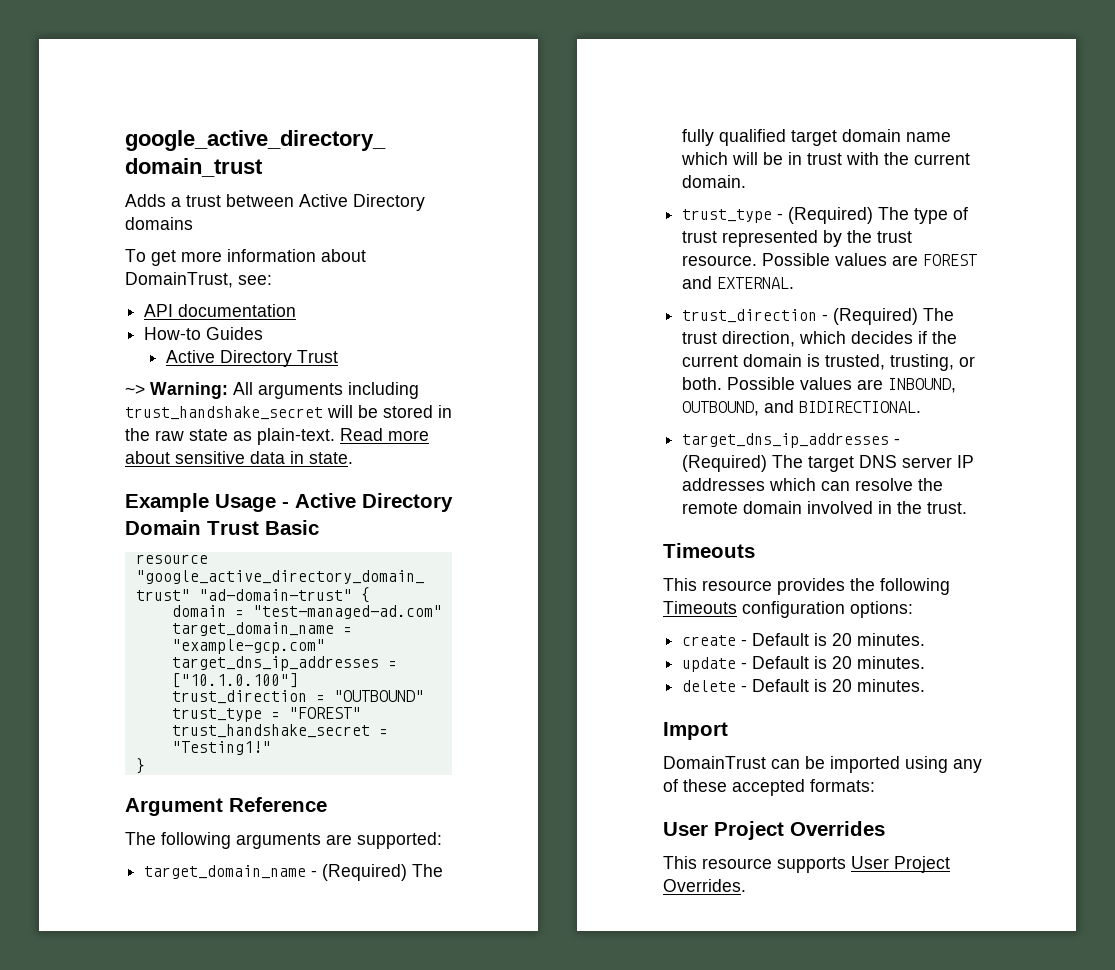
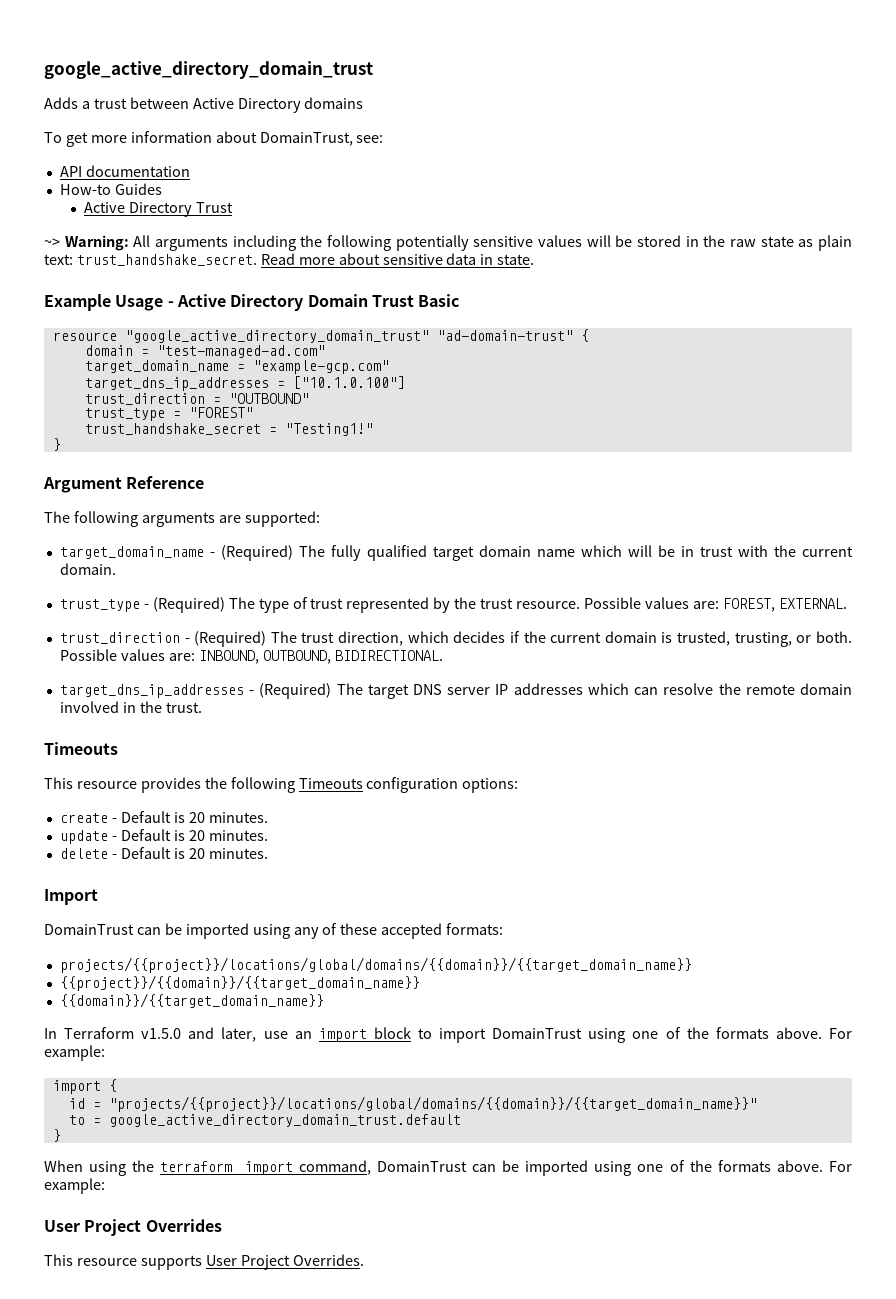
[125,406,323,420] trust_handshake_secret -> [300,235,582,251] the following potentially sensitive values
[257,428,335,445] plain-text. -> [817,235,852,251] [44,254,257,266] plain text: trust_handshake_secret.
[892,254,978,266] [682,276,713,289] are FOREST and -> [692,598,775,612] are: FOREST,
[857,379,884,390] are -> [168,653,195,661] are:
[764,400,795,413] and -> (331, 657) none
(875, 785) none -> [59,957,692,973] [59,975,420,991] [59,993,324,1008] [44,1027,852,1043] [44,1045,105,1061] [52,1079,117,1094] [68,1096,757,1112] [68,1114,461,1127] [52,1129,61,1142] [44,1160,853,1176] [44,1178,105,1194] // projects/{{project}}/locations/global/domains/{{domain}}/{{target_domain_name}} // {{project}}/{{domain}}/{{target_domain_name}} // {{domain}}/{{target_domain_name}} // In Terraform v1.5.0 and later, use an import block to import DomainTrust using one of the formats above. For example: // import { // id = "projects/{{project}}/locations/global/domains/{{domain}}/{{target_domain_name}}" // to = google_active_directory_domain_trust.default // } // When using the terraform import command, DomainTrust can be imported using one of the formats above. For example:

